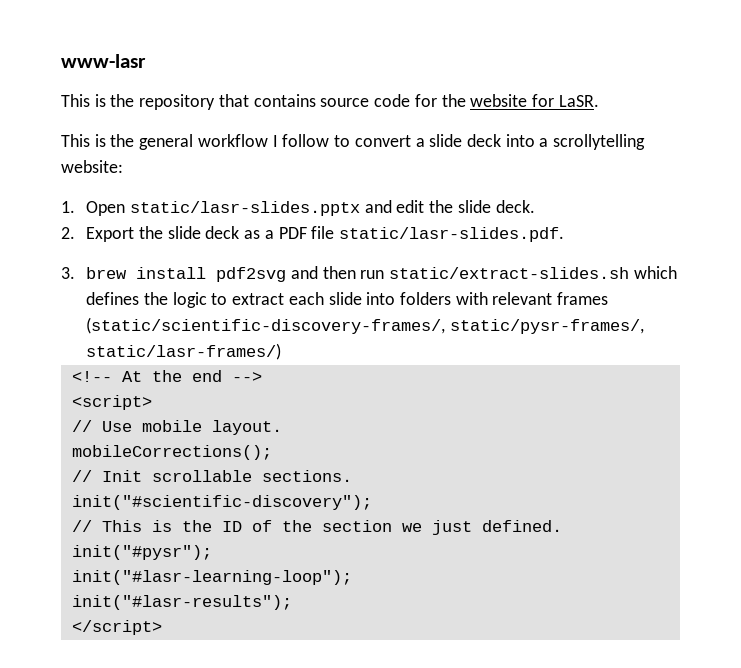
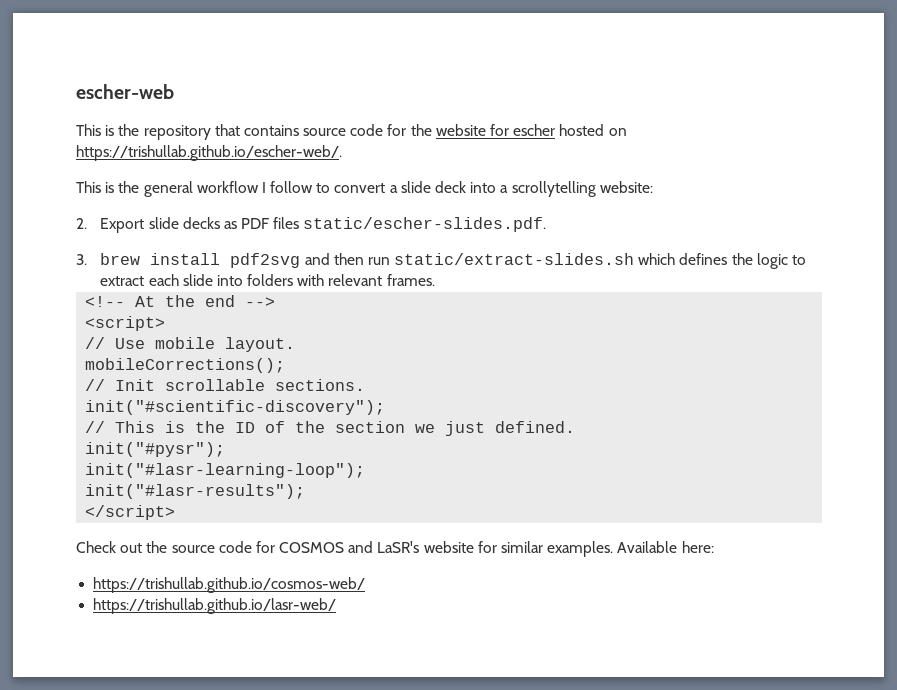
[61,54,146,68] www-lasr -> [76,84,174,99] escher-web
[558,95,599,107] LaSR. -> [513,124,627,136] [76,145,342,161] escher hosted on https://trishullab.github.io/escher-web/.
[61,200,535,216] [61,226,564,242] 1. Open static/lasr-slides.pptx and edit the slide deck. // 2. Export the slide deck as a PDF file static/lasr-slides.pdf. -> [76,217,547,233] 2. Export slide decks as PDF files static/escher-slides.pdf.
[557,292,609,305] [86,317,644,334] [86,343,282,360] frames (static/scientific-discovery-frames/, static/pysr-frames/, static/lasr-frames/) -> [386,274,435,286] frames.
(162, 627) none -> [76,541,714,557] [93,577,366,593] [93,598,337,614] // Check out the source code for COSMOS and LaSR's website for similar examples. Available here: // https://trishullab.github.io/cosmos-web/ // https://trishullab.github.io/lasr-web/

